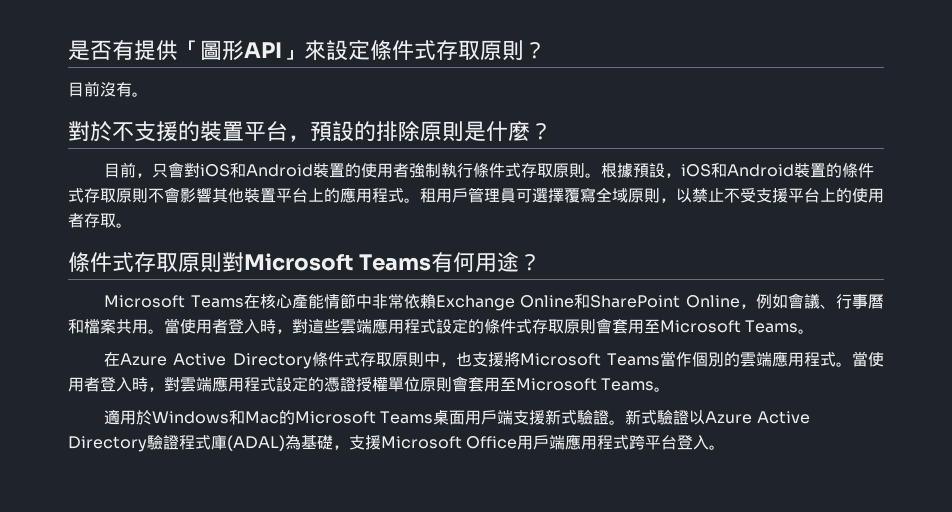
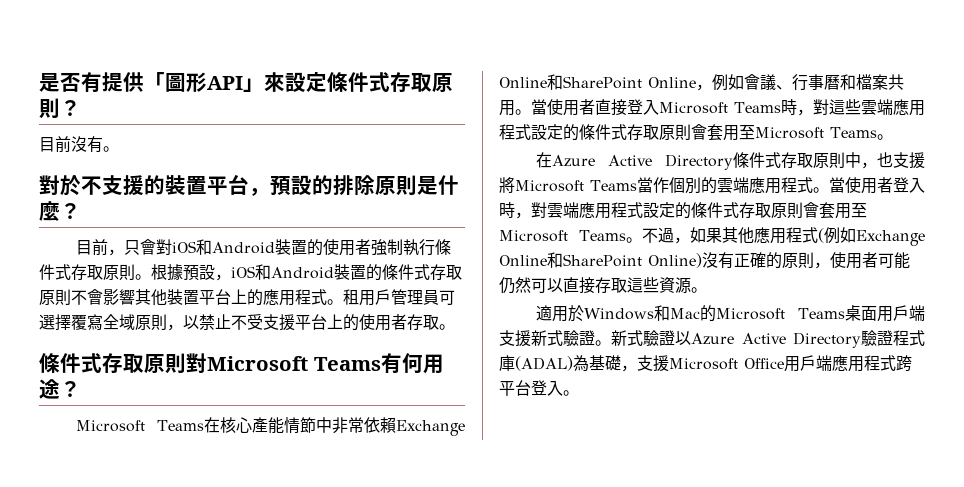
[228,319,260,334] 登入 -> [595,99,782,116] 直接登入Microsoft Teams
[324,376,671,392] 憑證授權單位原則會套用至Microsoft Teams。 -> [691,202,867,219] [499,227,925,246] [499,252,910,269] [499,277,707,294] 條件式存取原則會套用至Microsoft Teams。不過，如果其他應用程式(例如Exchange Online和SharePoint Online)沒有正確的原則，使用者可能仍然可以直接存取這些資源。

